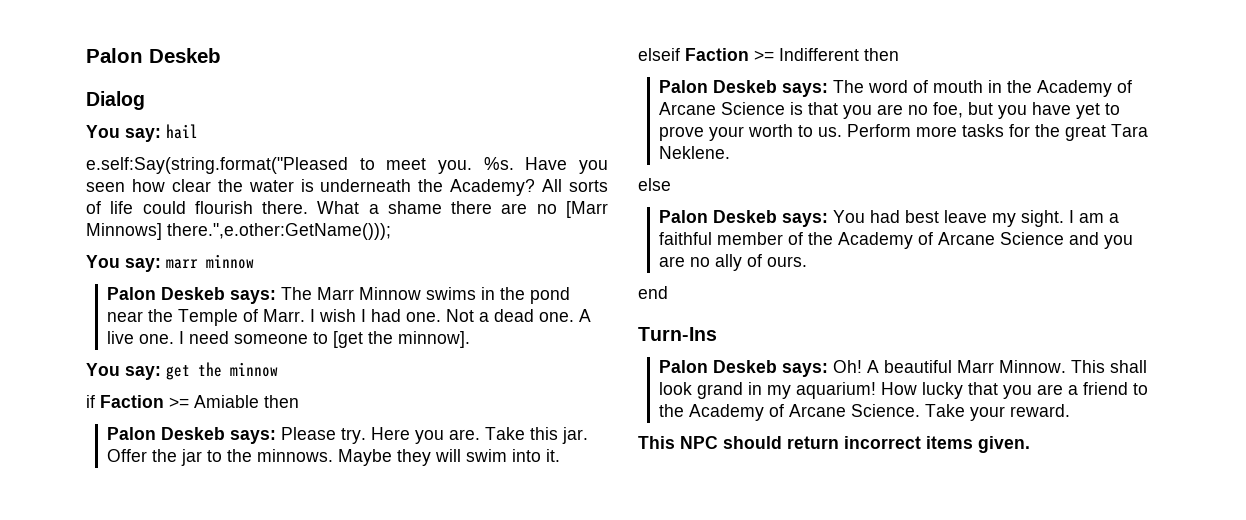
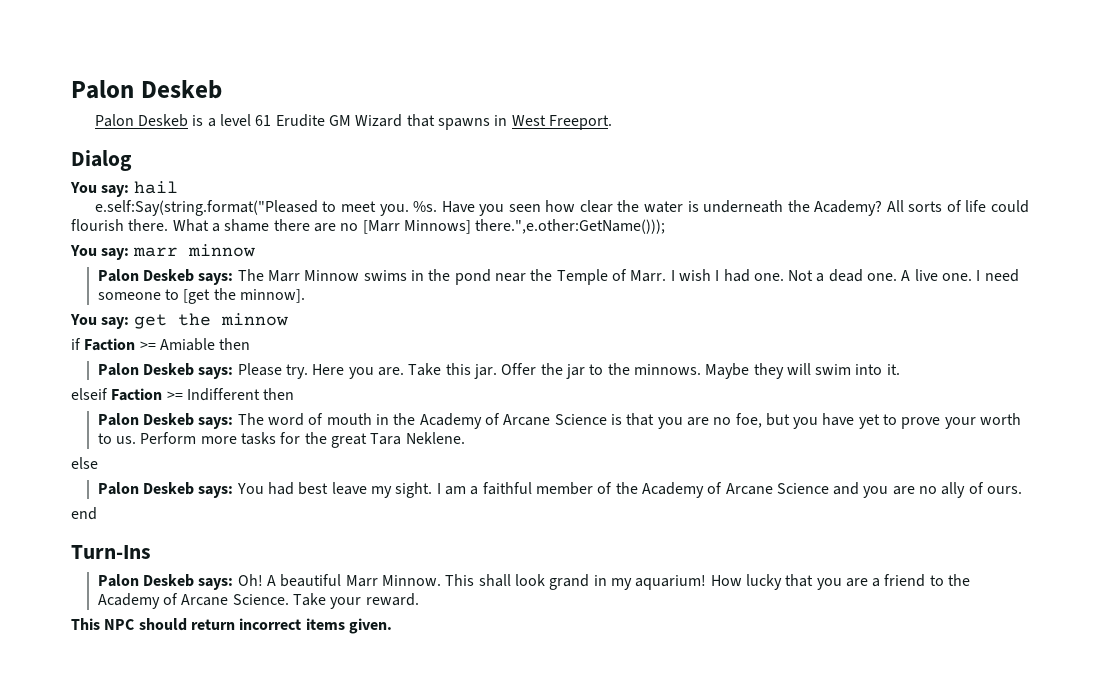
[86,48,221,63] Palon Deskeb -> [71,80,222,99] [94,114,613,130] Palon Deskeb // Palon Deskeb is a level 61 Erudite GM Wizard that spawns in West Freeport.

